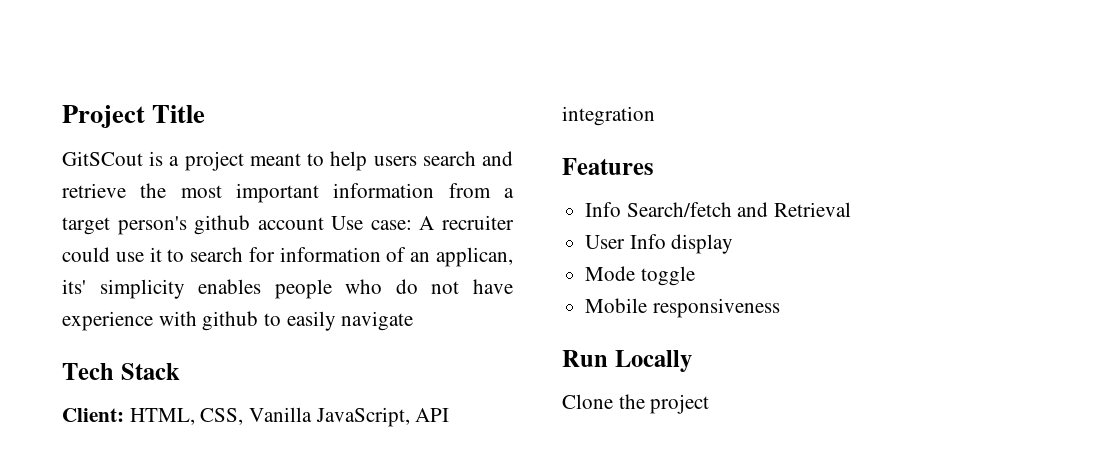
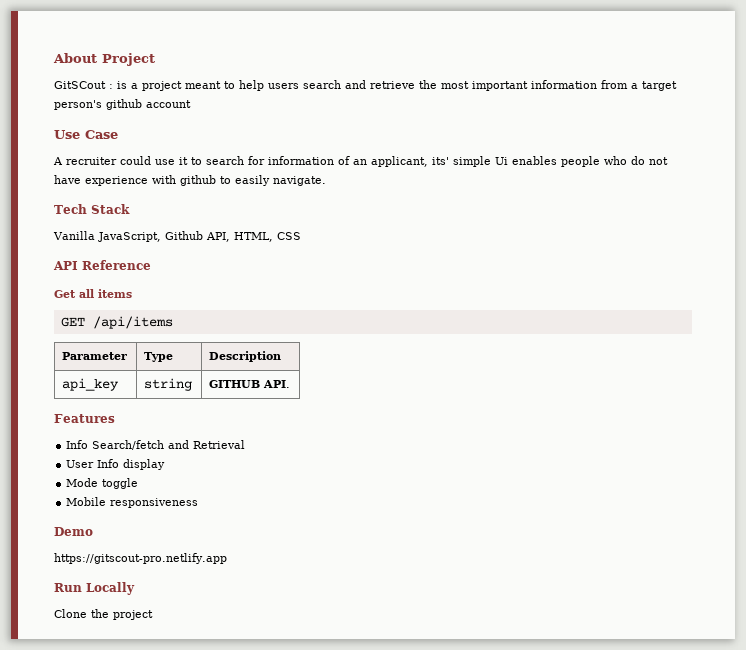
(62, 116) none -> [53,53,97,63] About
[152,105,206,123] Title -> (155, 59) none
(143, 158) none -> [109,84,113,89] :
[331,216,412,230] Use case: -> [54,130,118,139] // Use Case //
[435,247,513,267] [62,279,185,299] applican, its' simplicity -> [371,156,508,167] applicant, its' simple Ui
[341,311,414,331] navigate -> [273,176,326,186] navigate.
[62,407,450,427] [562,106,655,126] Client: HTML, CSS, Vanilla JavaScript, API integration -> [53,231,301,242] [53,260,151,270] [54,289,132,298] [60,316,173,329] [62,352,128,360] [144,352,174,362] [209,351,282,362] [62,378,120,391] [144,378,193,391] [209,380,291,388] Vanilla JavaScript, Github API, HTML, CSS // API Reference // Get all items // GET /api/items // Parameter | Type | Description // api_key | string | GITHUB API.
(780, 308) none -> [54,527,93,536] [54,553,227,564] // Demo // https://gitscout-pro.netlify.app

